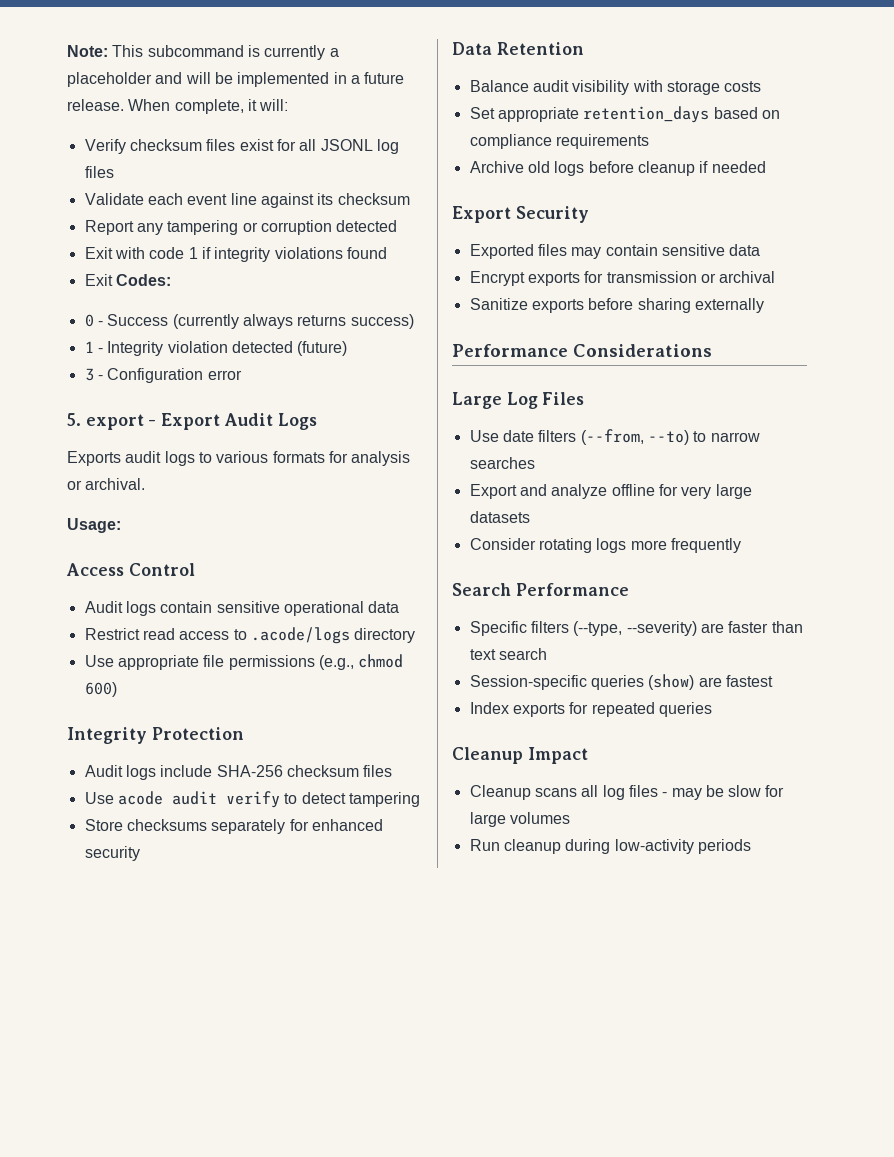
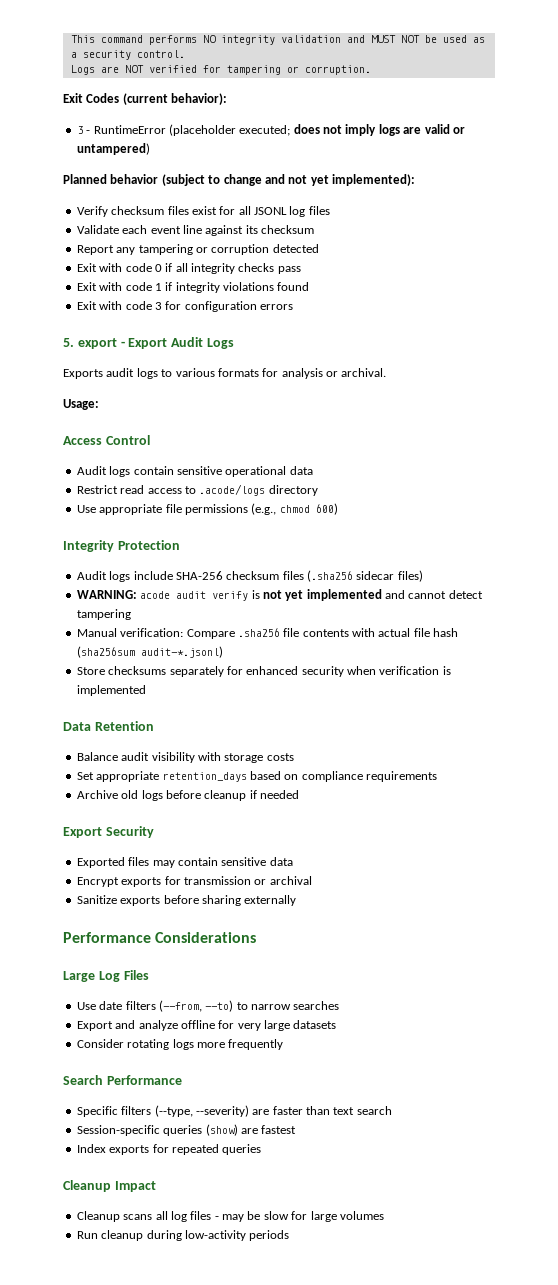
[67,45,339,60] [67,72,405,87] [67,99,289,114] Note: This subcommand is currently a placeholder and will be implemented in a future release. When complete, it will: -> [70,35,485,45] [70,50,185,60] [70,65,371,75] [63,93,228,105] [76,124,465,136] [76,143,150,155] [63,174,415,186] This command performs NO integrity validation and MUST NOT be used as a security control. // Logs are NOT verified for tampering or corruption. // Exit Codes (current behavior): // 3 - RuntimeError (placeholder executed; does not imply logs are valid or untampered) // Planned behavior (subject to change and not yet implemented):
(398, 226) none -> [76,263,301,274] // Exit with code 0 if all integrity checks pass
[115,274,171,286] [84,314,414,329] [84,341,348,356] [84,368,242,383] Codes: // 0 - Success (currently always returns success) // 1 - Integrity violation detected (future) // 3 - Configuration error -> [99,301,293,312] with code 3 for configuration errors
[84,791,420,808] // Use acode audit verify to detect tampering -> [307,570,423,582] [76,589,483,601] [76,609,131,620] [76,628,459,639] [76,646,223,658] (.sha256 sidecar files) // WARNING: acode audit verify is not yet implemented and cannot detect tampering // Manual verification: Compare .sha256 file contents with actual file hash (sha256sum audit-*.jsonl)
(140, 853) none -> [347,666,451,675] [76,685,146,696] when verification is implemented

